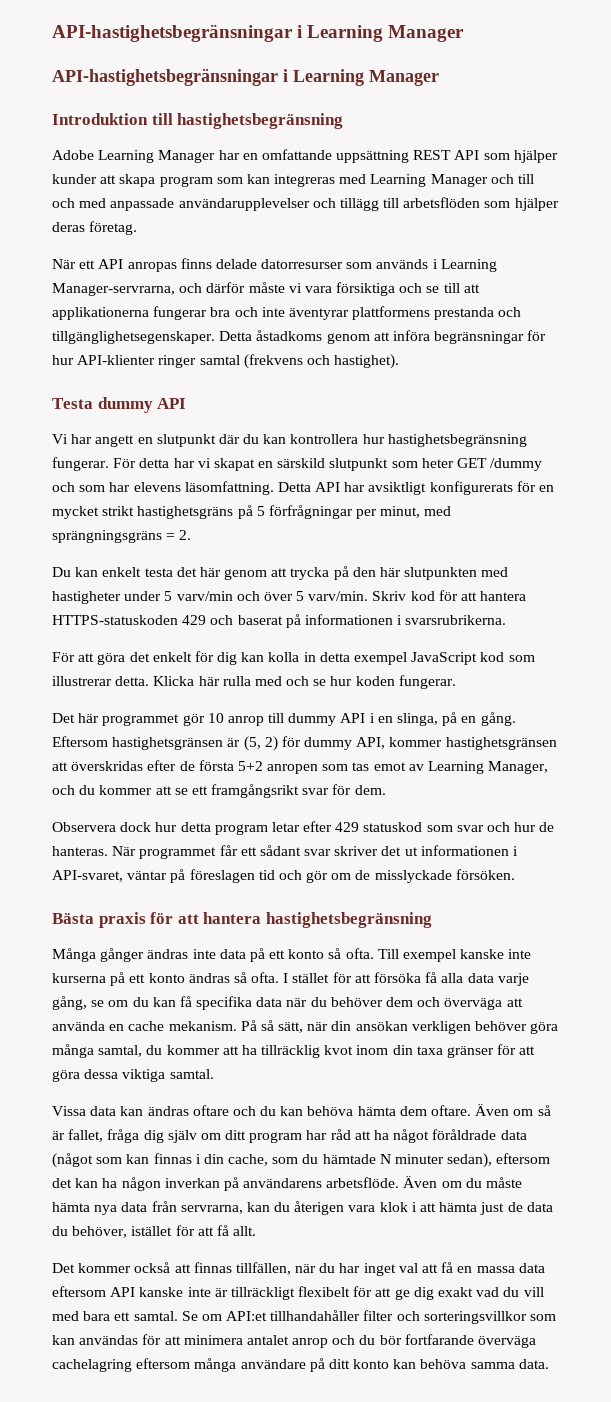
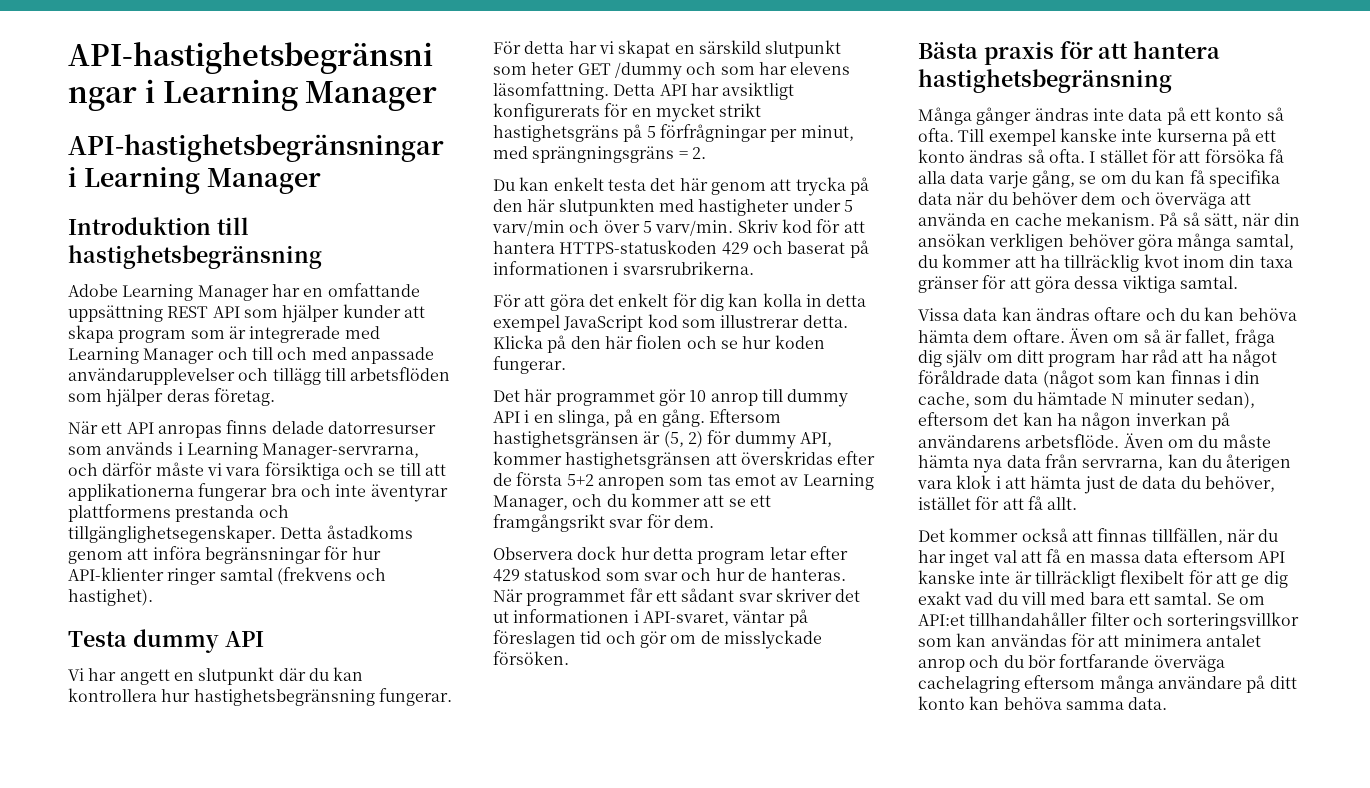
[246,174,336,187] kan integreras -> [228,326,341,343] är integrerade
[198,676,282,686] här rulla med -> [547,335,683,353] på den här fiolen

